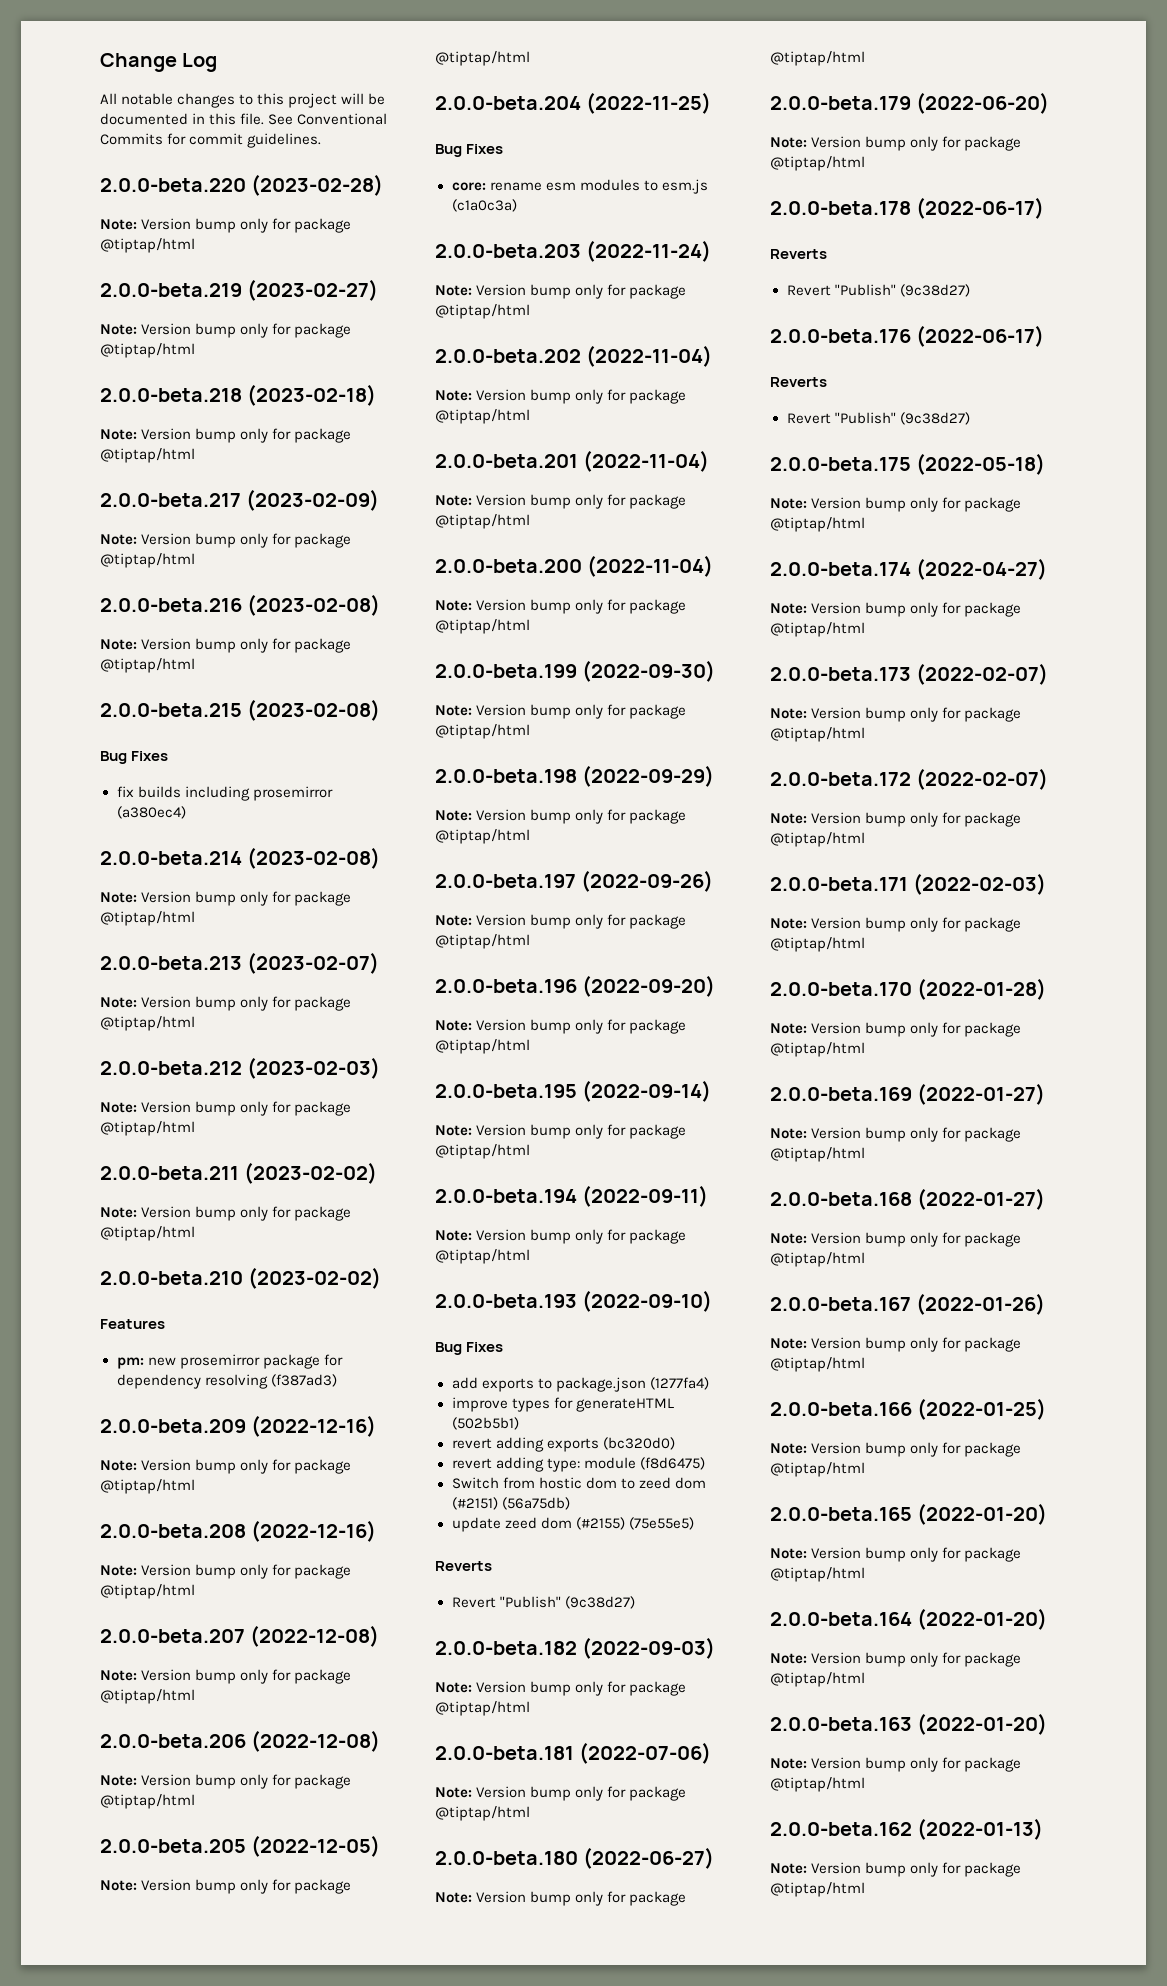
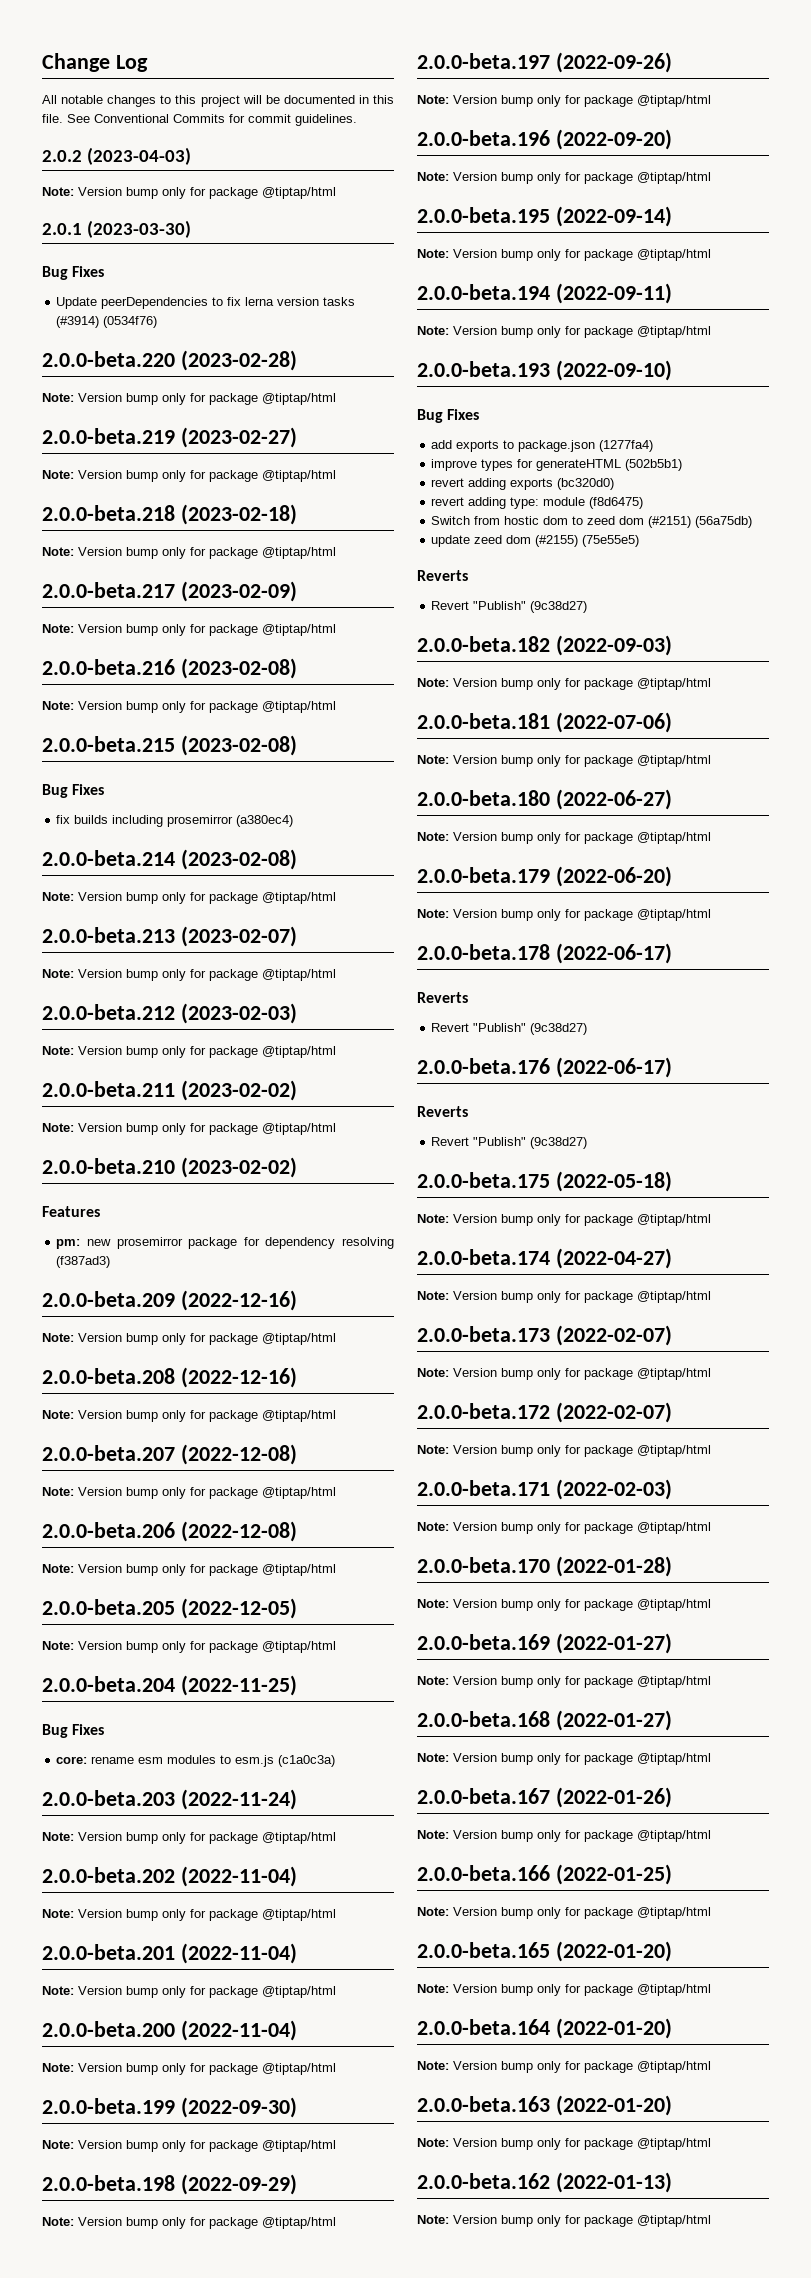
(322, 140) none -> [42,147,191,165] [42,187,336,199] [42,220,191,238] [42,266,105,280] [56,297,356,309] [56,316,158,328] // 2.0.2 (2023-04-03) // Note: Version bump only for package @tiptap/html // 2.0.1 (2023-03-30) // Bug Fixes // Update peerDependencies to fix lerna version tasks (#3914) (0534f76)

